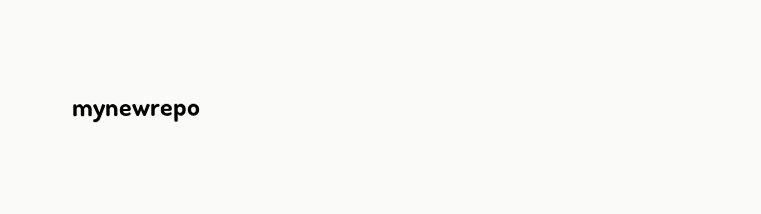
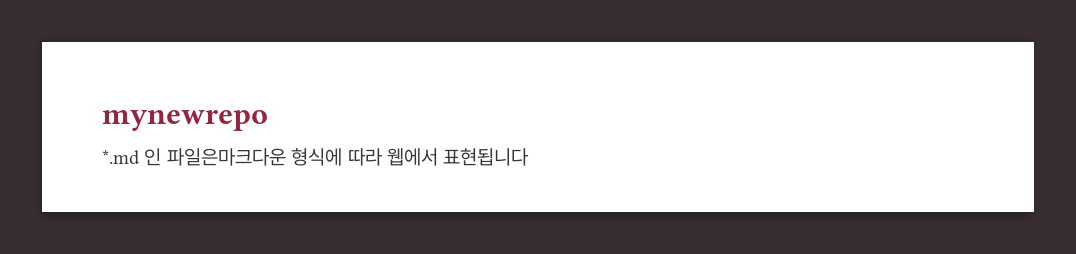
(201, 113) none -> [102,148,530,166] // *.md 인 파일은마크다운 형식에 따라 웹에서 표현됩니다

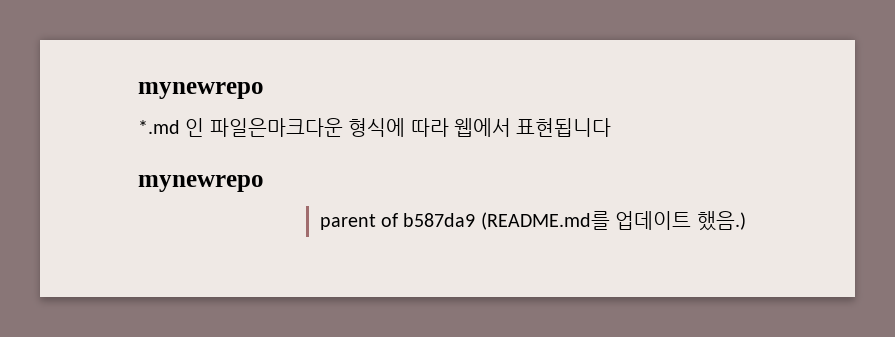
(530, 157) none -> [138,175,264,192] [319,211,746,231] // mynewrepo // parent of b587da9 (README.md를 업데이트 했음.)

